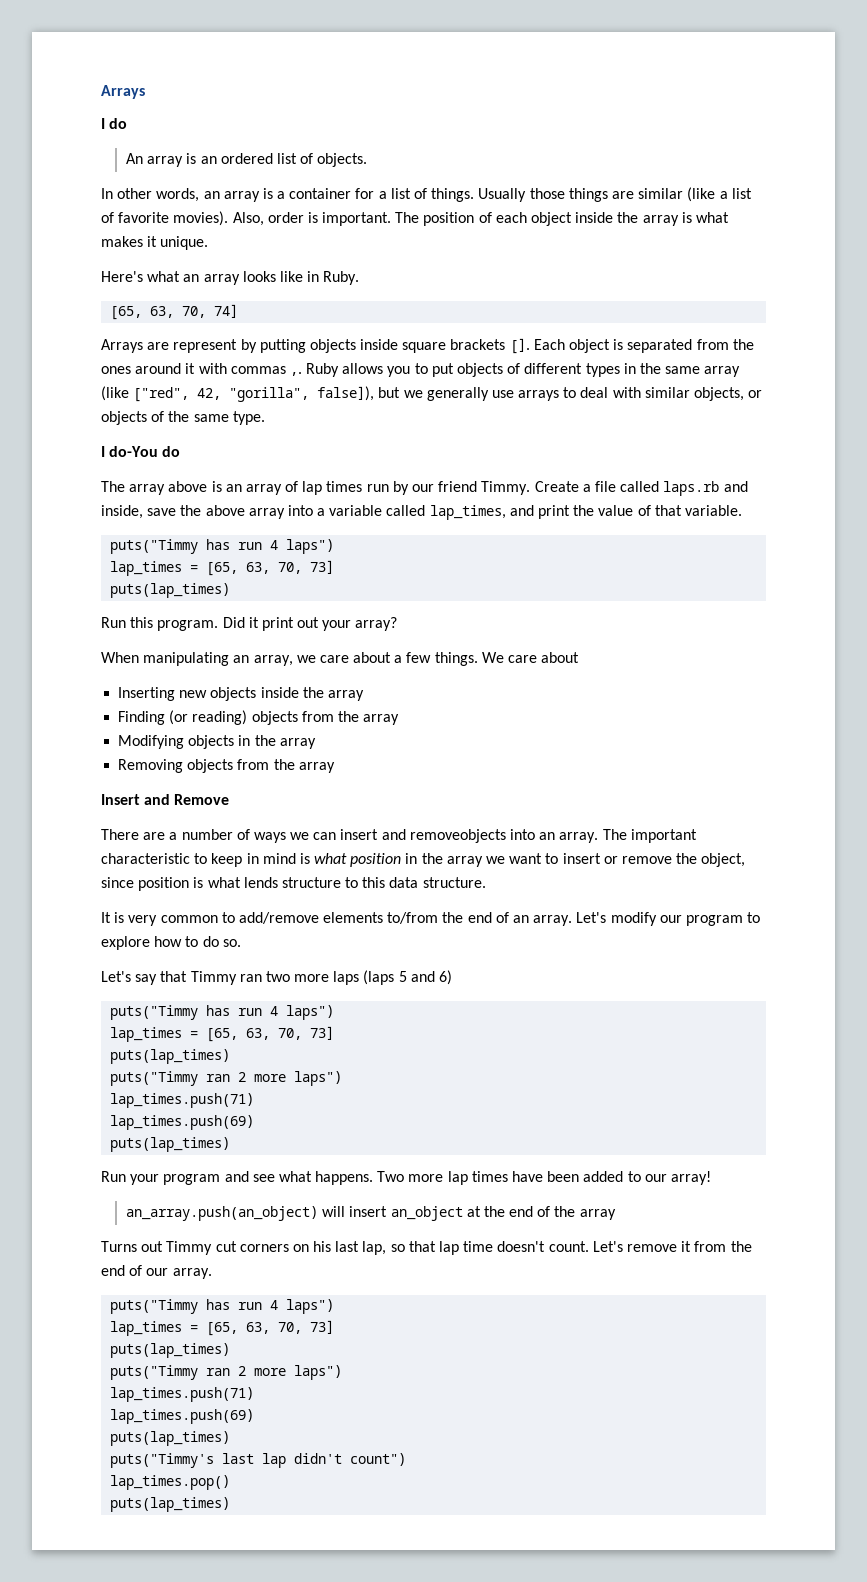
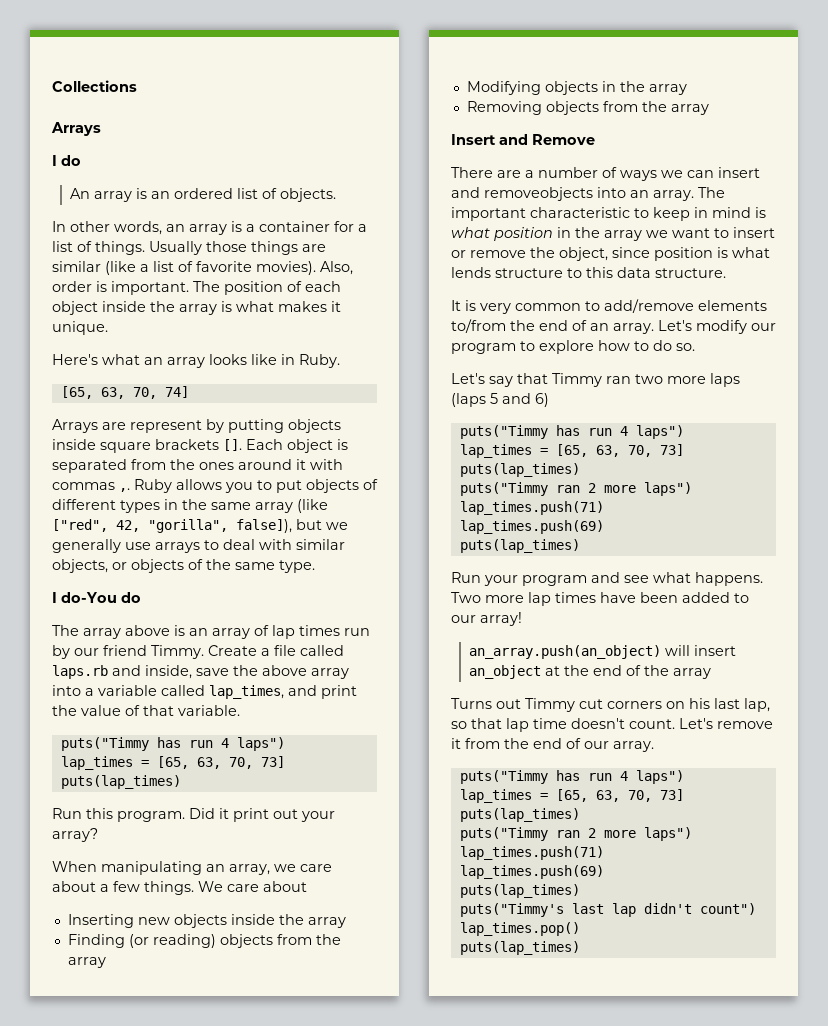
(101, 92) none -> [52,80,137,92] Collections //

